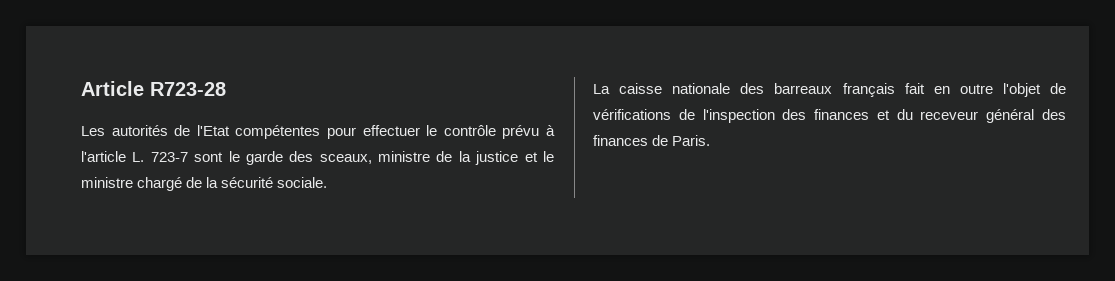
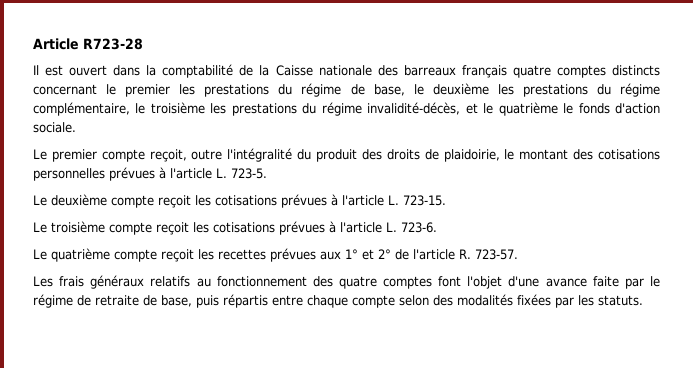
[81,125,556,139] [81,151,554,165] [81,177,328,191] [593,83,1066,97] [593,109,1066,123] [593,135,711,146] Les autorités de l'Etat compétentes pour effectuer le contrôle prévu à l'article L. 723-7 sont le garde des sceaux, ministre de la justice et le ministre chargé de la sécurité sociale. // La caisse nationale des barreaux français fait en outre l'objet de vérifications de l'inspection des finances et du receveur général des finances de Paris. -> [33,64,660,78] [33,83,660,97] [33,102,660,116] [33,122,76,133] [33,148,661,162] [33,167,267,181] [33,194,446,208] [33,221,437,235] [33,248,518,262] [33,275,660,289] [33,294,643,308] Il est ouvert dans la comptabilité de la Caisse nationale des barreaux français quatre comptes distincts concernant le premier les prestations du régime de base, le deuxième les prestations du régime complémentaire, le troisième les prestations du régime invalidité-décès, et le quatrième le fonds d'action sociale. // Le premier compte reçoit, outre l'intégralité du produit des droits de plaidoirie, le montant des cotisations personnelles prévues à l'article L. 723-5. // Le deuxième compte reçoit les cotisations prévues à l'article L. 723-15. // Le troisième compte reçoit les cotisations prévues à l'article L. 723-6. // Le quatrième compte reçoit les recettes prévues aux 1° et 2° de l'article R. 723-57. // Les frais généraux relatifs au fonctionnement des quatre comptes font l'objet d'une avance faite par le régime de retraite de base, puis répartis entre chaque compte selon des modalités fixées par les statuts.

